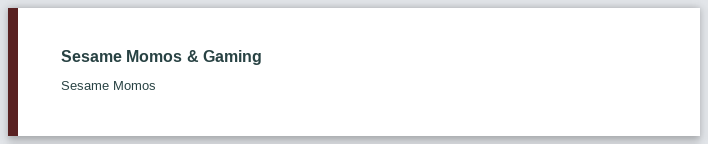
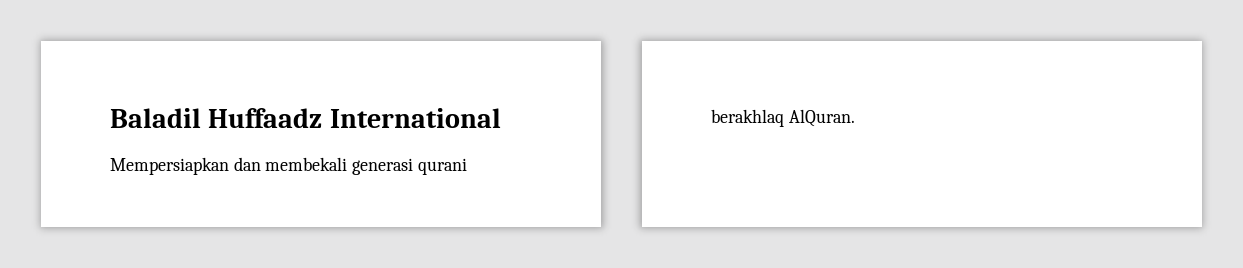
[61,50,262,65] [61,81,156,90] Sesame Momos & Gaming // Sesame Momos -> [110,108,501,128] [110,157,467,175] [711,109,855,127] Baladil Huffaadz International // Mempersiapkan dan membekali generasi qurani berakhlaq AlQuran.

